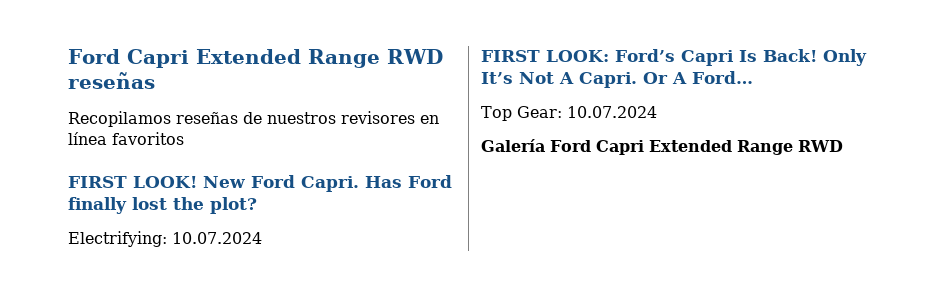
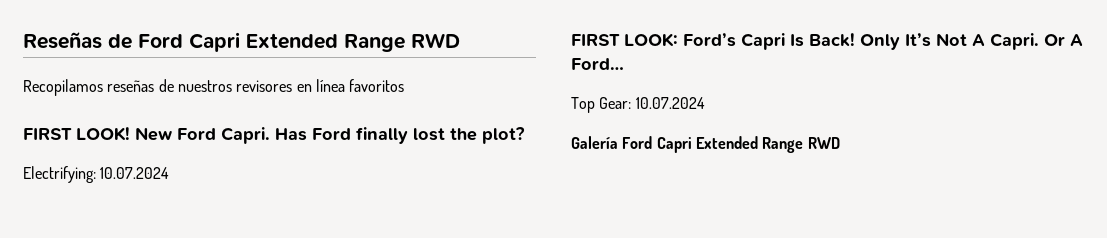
[68,49,443,68] [68,72,155,89] Ford Capri Extended Range RWD reseñas -> [23,32,460,52] Reseñas de Ford Capri Extended Range RWD

